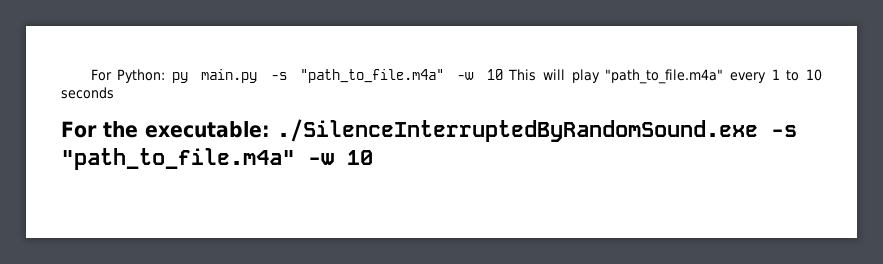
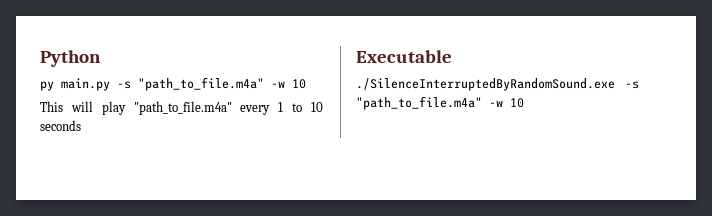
[90,69,166,83] For Python: -> [40,50,101,67] Python //
(503, 74) none -> (306, 84) //
[61,121,270,138] For the executable: -> [356,50,452,63] Executable //

